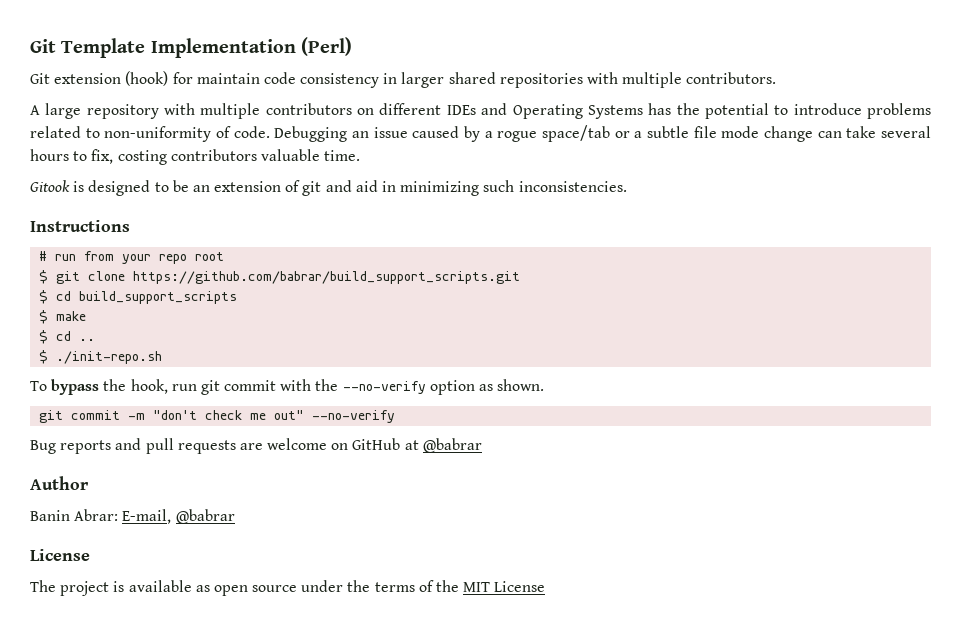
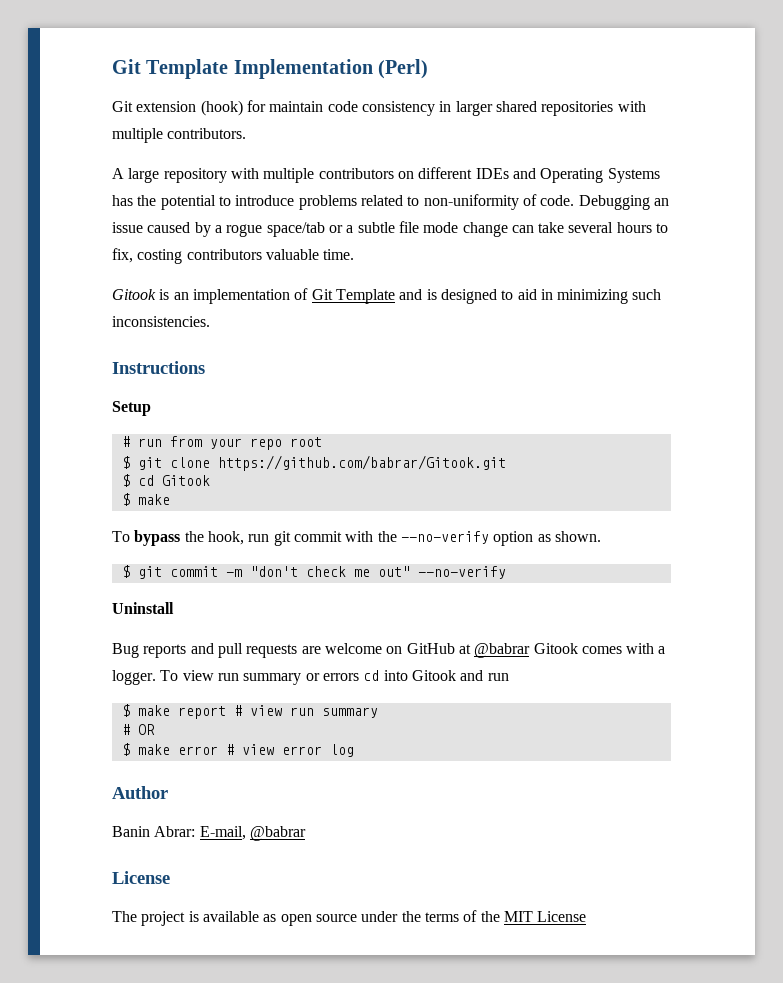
[88,180,352,196] designed to be an extension of git and -> [173,288,514,304] an implementation of Git Template and is designed to
(130, 226) none -> [112,401,151,416] // Setup
[133,271,521,284] [39,290,238,304] [39,310,87,324] [39,330,96,344] [39,350,163,364] https://github.com/babrar/build_support_scripts.git // $ cd build_support_scripts // $ make // $ cd .. // $ ./init-repo.sh -> [217,455,506,471] [121,474,210,487] [121,493,170,506] https://github.com/babrar/Gitook.git // $ cd Gitook // $ make
(545, 385) none -> [121,565,130,578] $
(396, 416) none -> [112,602,174,614] // Uninstall
(482, 445) none -> [533,643,666,654] [112,670,509,685] [121,704,378,719] [121,724,155,735] [121,743,354,757] Gitook comes with a logger. To view run summary or errors cd into Gitook and run // $ make report # view run summary // # OR // $ make error # view error log

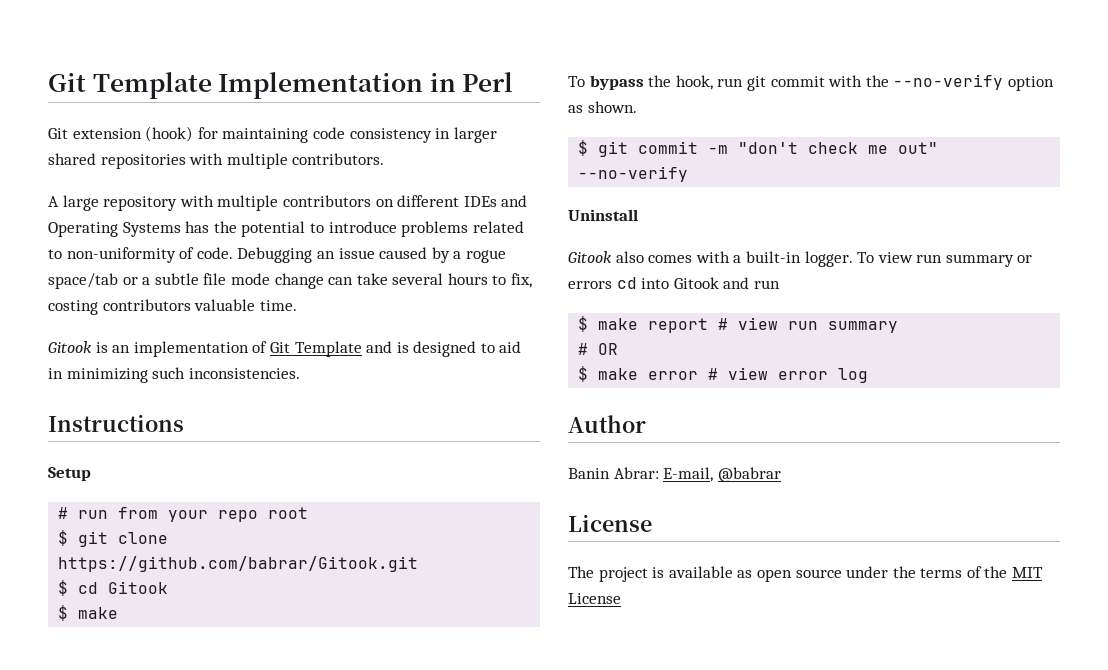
[378,59,429,79] (Perl) -> [429,72,514,92] in Perl
[269,101,324,112] maintain -> [222,128,309,143] maintaining
[112,643,578,658] Bug reports and pull requests are welcome on GitHub at @babrar Gitook -> [568,251,644,263] Gitook also
(666, 650) none -> [745,251,801,263] built-in

